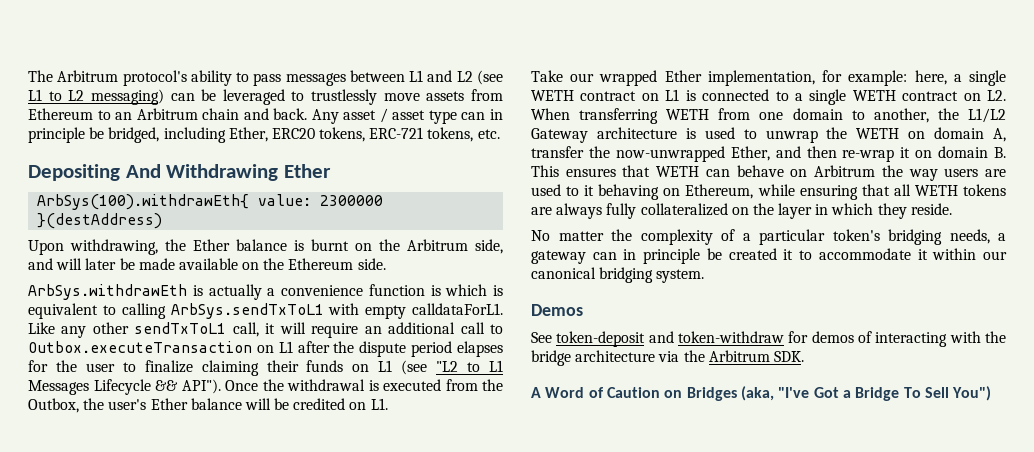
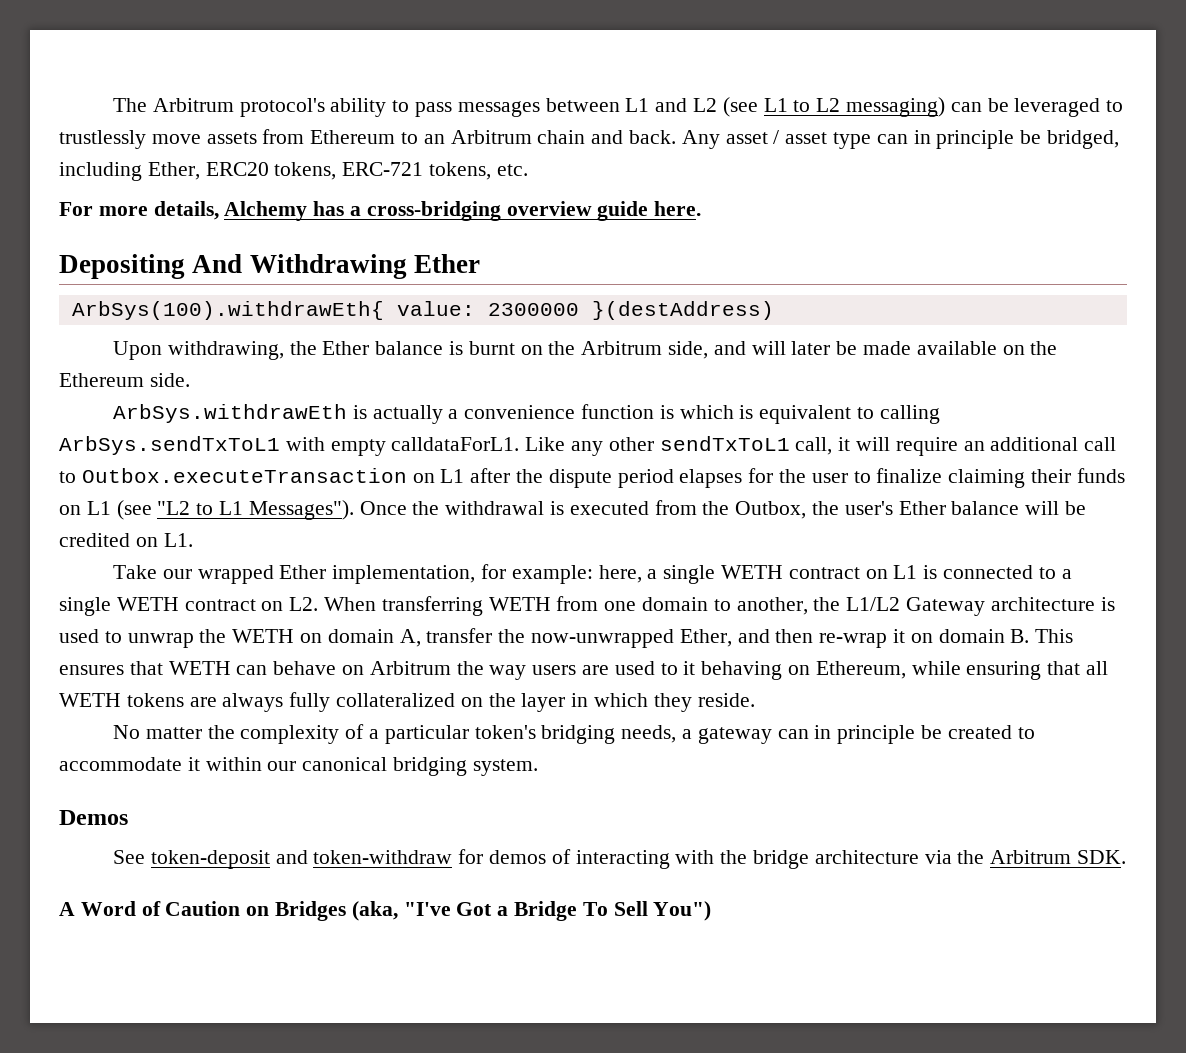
(500, 134) none -> [59,201,702,221] // For more details, Alchemy has a cross-bridging overview guide here.
[28,379,221,395] Messages Lifecycle && API"). -> [248,500,354,520] Messages").
[783,249,794,260] it -> (1012, 732) none

